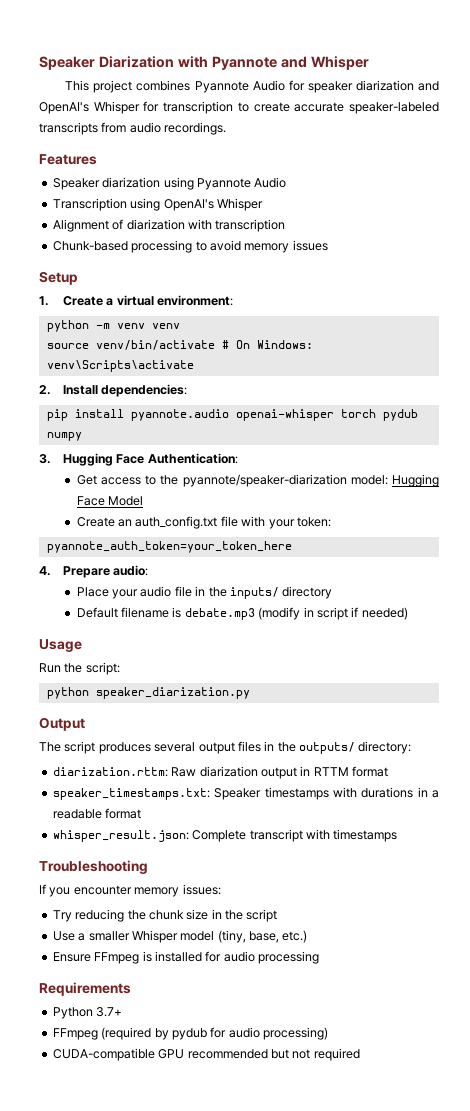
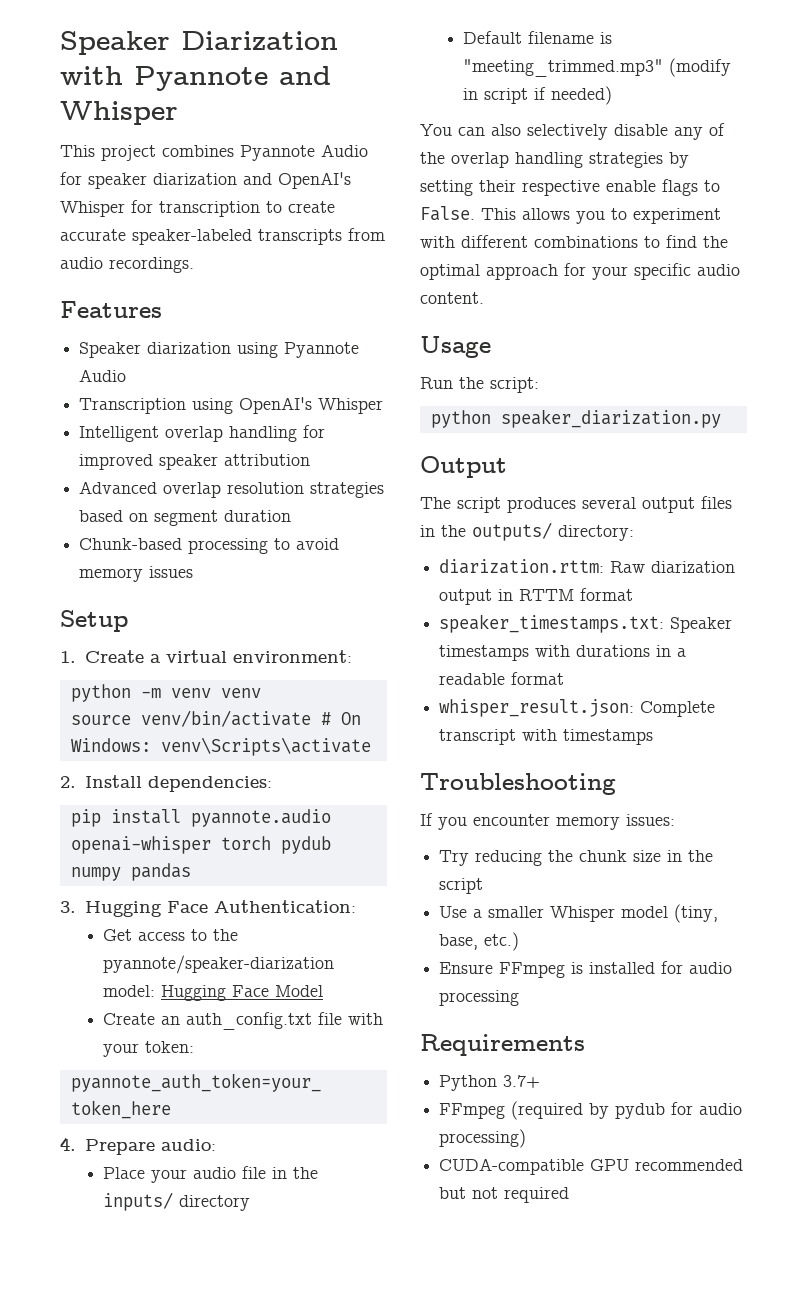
[52,219,286,232] Alignment of diarization with transcription -> [79,425,326,442] [79,454,311,470] [79,481,385,498] [79,510,292,526] Intelligent overlap handling for improved speaker attribution // Advanced overlap resolution strategies based on segment duration
(82, 436) none -> [130,863,191,881] pandas
[184,608,255,620] debate.mp3 -> [463,59,664,77] "meeting_trimmed.mp3"
(408, 613) none -> [420,123,725,140] [420,152,689,168] [420,179,720,196] [420,206,721,224] [420,235,728,248] [420,263,740,280] [420,292,484,304] // You can also selectively disable any of the overlap handling strategies by setting their respective enable flags to False. This allows you to experiment with different combinations to find the optimal approach for your specific audio content.

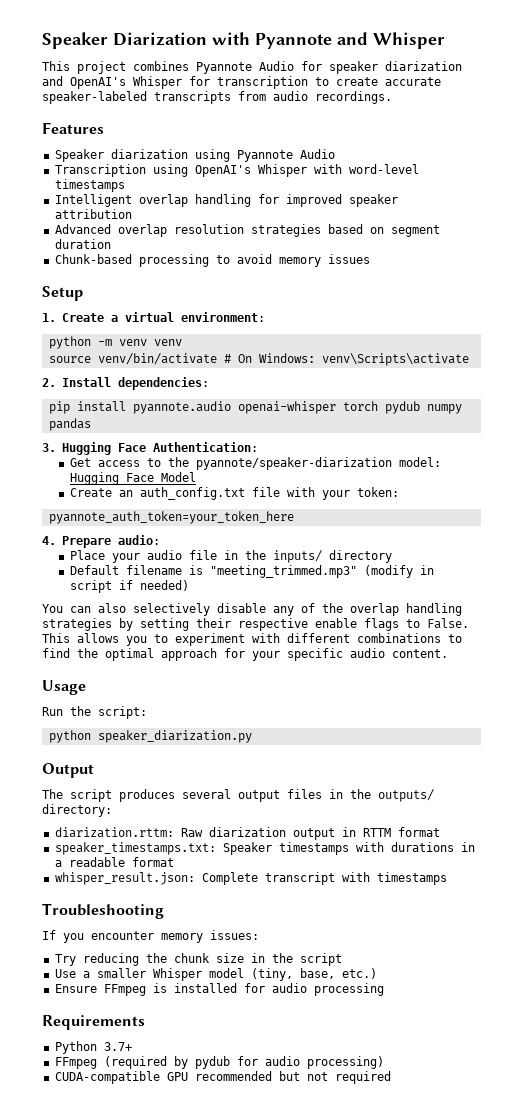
(384, 406) none -> [313,164,419,174] [54,179,125,192] with word-level timestamps

